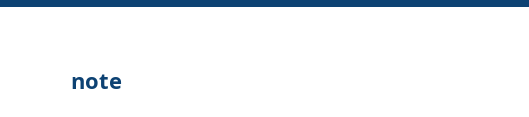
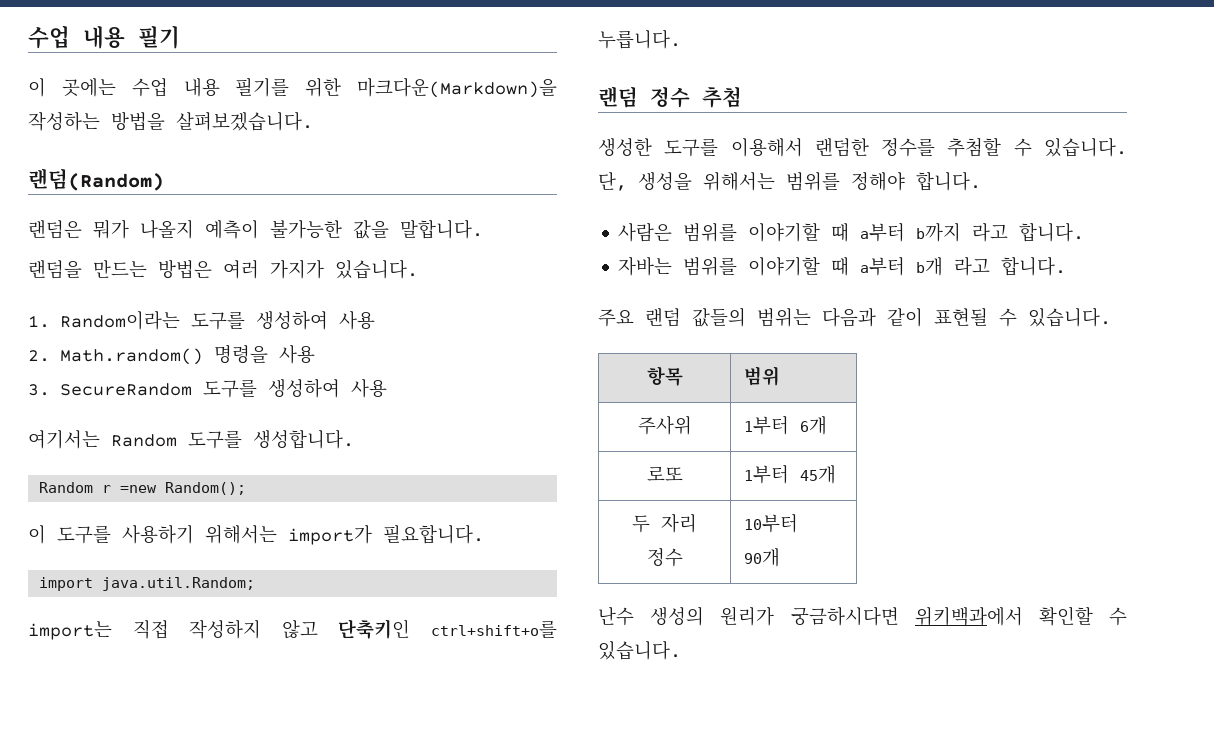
[71,74,122,89] note -> [28,25,180,49] [28,77,557,98] [28,111,313,131] [28,168,164,191] [28,219,483,239] [28,259,418,279] [28,311,375,330] [28,344,315,365] [28,379,387,398] [28,429,354,449] [39,482,247,495] [28,524,484,545] [39,577,256,591] [28,619,557,640] [598,29,681,49] [598,86,742,108] [598,137,1127,157] [598,171,981,191] [618,222,1085,242] [618,256,1067,276] [598,307,1111,327] [646,366,683,386] [744,366,781,386] [637,416,692,435] [744,415,828,435] [646,466,683,481] [744,464,837,484] [632,513,697,533] [646,548,683,567] [744,513,799,533] [744,548,781,567] [598,606,1127,626] [598,640,681,660] 수업 내용 필기 // 이 곳에는 수업 내용 필기를 위한 마크다운(Markdown)을 작성하는 방법을 살펴보겠습니다. // 랜덤(Random) // 랜덤은 뭐가 나올지 예측이 불가능한 값을 말합니다. // 랜덤을 만드는 방법은 여러 가지가 있습니다. // 1. Random이라는 도구를 생성하여 사용 // 2. Math.random() 명령을 사용 // 3. SecureRandom 도구를 생성하여 사용 // 여기서는 Random 도구를 생성합니다. // Random r =new Random(); // 이 도구를 사용하기 위해서는 import가 필요합니다. // import java.util.Random; // import는 직접 작성하지 않고 단축키인 ctrl+shift+o를 누릅니다. // 랜덤 정수 추첨 // 생성한 도구를 이용해서 랜덤한 정수를 추첨할 수 있습니다. 단, 생성을 위해서는 범위를 정해야 합니다. // 사람은 범위를 이야기할 때 a부터 b까지 라고 합니다. // 자바는 범위를 이야기할 때 a부터 b개 라고 합니다. // 주요 랜덤 값들의 범위는 다음과 같이 표현될 수 있습니다. // 항목 | 범위 // 주사위 | 1부터 6개 // 로또 | 1부터 45개 // 두 자리 정수 | 10부터 90개 // 난수 생성의 원리가 궁금하시다면 위키백과에서 확인할 수 있습니다.

